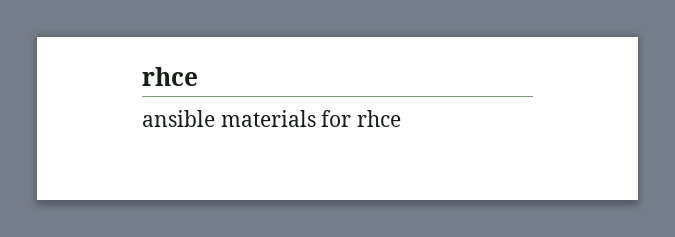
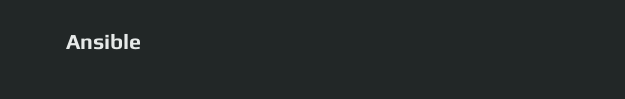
[142,67,198,86] [142,110,402,127] rhce // ansible materials for rhce -> [66,33,141,50] Ansible

